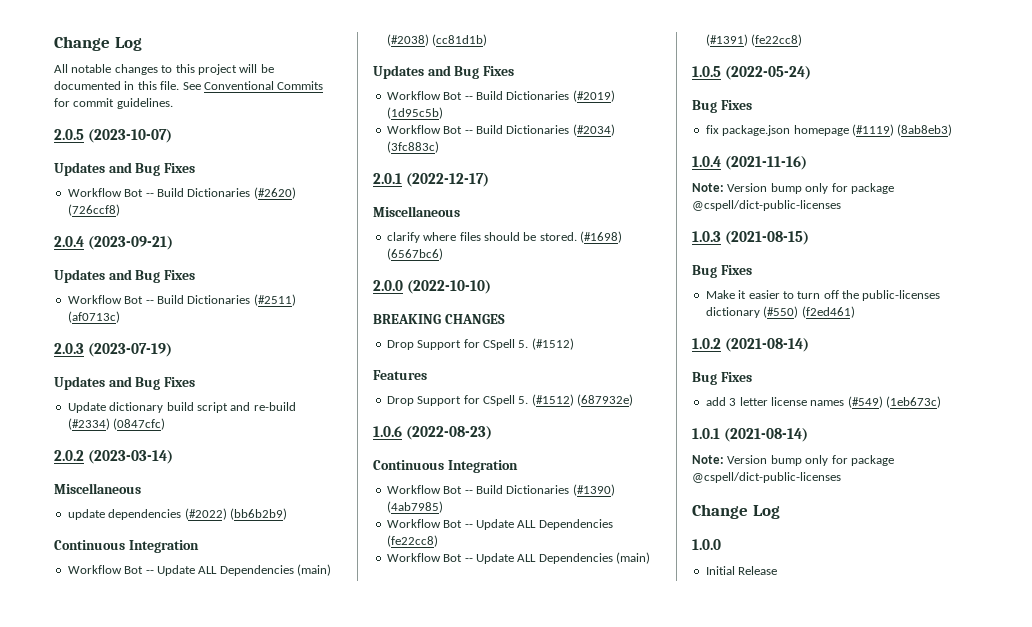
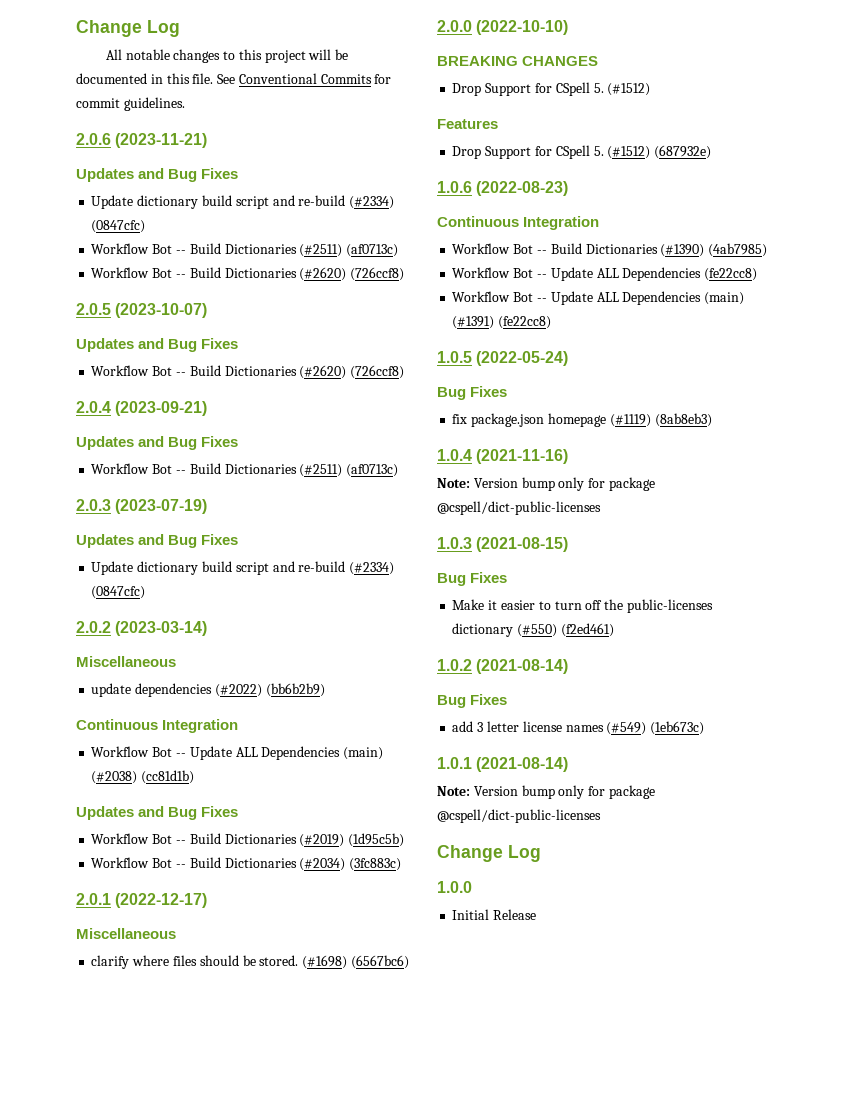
(173, 103) none -> [76,133,208,148] [76,168,239,182] [91,195,395,209] [91,220,146,233] [91,243,399,257] [91,267,405,281] // 2.0.6 (2023-11-21) // Updates and Bug Fixes // Update dictionary build script and re-build (#2334) (0847cfc) // Workflow Bot -- Build Dictionaries (#2511) (af0713c) // Workflow Bot -- Build Dictionaries (#2620) (726ccf8)

